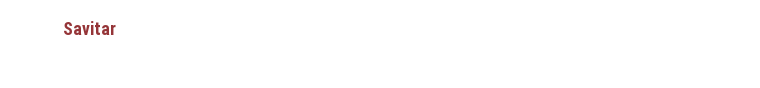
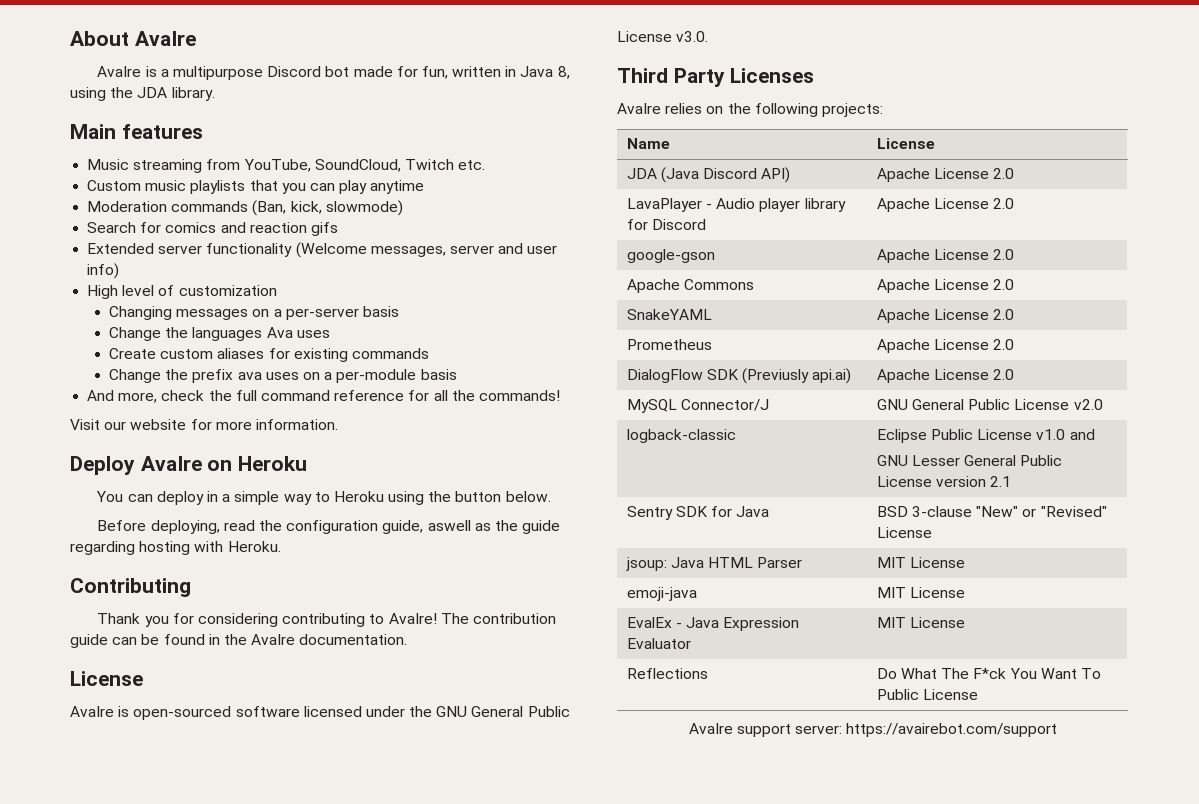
[63,21,116,35] Savitar -> [70,31,196,46] [97,66,570,80] [70,87,215,101] [70,124,203,139] [87,159,486,173] [87,180,425,194] [87,200,403,216] [87,222,338,236] [87,242,558,258] [87,263,120,279] [87,285,277,299] [109,306,400,320] [109,327,330,341] [109,348,430,362] [109,369,457,383] [87,390,560,403] [70,419,338,430] [70,456,308,475] [96,491,551,505] [97,520,561,534] [70,541,281,555] [70,578,191,597] [97,613,556,627] [70,634,408,648] [70,671,143,686] [70,706,570,720] [617,31,709,42] [617,68,815,87] [617,103,883,117] [626,138,670,149] [876,138,935,149] [626,167,791,183] [876,168,1015,182] [626,198,846,212] [626,219,707,230] [876,198,1015,212] [626,249,715,263] [876,249,1015,263] [626,279,755,293] [876,279,1015,293] [626,309,712,320] [876,309,1015,323] [626,339,712,350] [876,339,1015,353] [626,368,852,384] [876,369,1015,383] [626,399,770,413] [876,399,1103,410] [626,429,736,443] [876,429,1095,443] [876,455,1063,466] [876,476,1012,487] [626,506,770,520] [876,506,1107,517] [876,527,932,538] [625,557,803,571] [876,557,966,568] [626,587,697,601] [876,587,966,598] [626,617,800,631] [626,638,691,649] [876,617,966,628] [626,668,708,679] [876,668,1101,679] [876,689,979,700] [688,723,1058,737] About AvaIre // AvaIre is a multipurpose Discord bot made for fun, written in Java 8, using the JDA library. // Main features // Music streaming from YouTube, SoundCloud, Twitch etc. // Custom music playlists that you can play anytime // Moderation commands (Ban, kick, slowmode) // Search for comics and reaction gifs // Extended server functionality (Welcome messages, server and user info) // High level of customization // Changing messages on a per-server basis // Change the languages Ava uses // Create custom aliases for existing commands // Change the prefix ava uses on a per-module basis // And more, check the full command reference for all the commands! // Visit our website for more information. // Deploy AvaIre on Heroku // You can deploy in a simple way to Heroku using the button below. // Before deploying, read the configuration guide, aswell as the guide regarding hosting with Heroku. // Contributing // Thank you for considering contributing to AvaIre! The contribution guide can be found in the AvaIre documentation. // License // AvaIre is open-sourced software licensed under the GNU General Public License v3.0. // Third Party Licenses // AvaIre relies on the following projects: // Name | License // JDA (Java Discord API) | Apache License 2.0 // LavaPlayer - Audio player library for Discord | Apache License 2.0 // google-gson | Apache License 2.0 // Apache Commons | Apache License 2.0 // SnakeYAML | Apache License 2.0 // Prometheus | Apache License 2.0 // DialogFlow SDK (Previusly api.ai) | Apache License 2.0 // MySQL Connector/J | GNU General Public License v2.0 // logback-classic | Eclipse Public License v1.0 and // GNU Lesser General Public License version 2.1 // Sentry SDK for Java | BSD 3-clause "New" or "Revised" License // jsoup: Java HTML Parser | MIT License // emoji-java | MIT License // EvalEx - Java Expression Evaluator | MIT License // Reflections | Do What The F*ck You Want To Public License // AvaIre support server: https://avairebot.com/support

